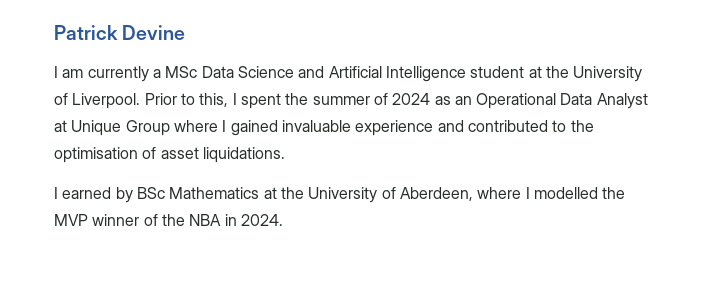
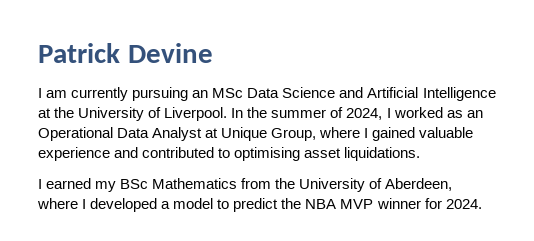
[152,69,161,78] a -> [132,87,209,101] pursuing an
[470,66,525,78] student -> (496, 94) none
[144,93,431,109] Prior to this, I spent the summer of 2024 -> [231,107,443,120] In the summer of 2024, I worked
[125,120,170,136] Group -> [271,128,317,141] Group,
[281,120,351,132] invaluable -> [419,127,474,138] valuable
[570,120,594,132] [54,147,157,163] the optimisation of -> [234,147,301,161] optimising
[115,187,133,203] by -> [95,181,117,192] my
[263,187,277,199] at -> [241,178,272,189] from
[533,187,626,199] [54,214,237,226] modelled the MVP winner of the NBA in -> [90,198,442,212] developed a model to predict the NBA MVP winner for

